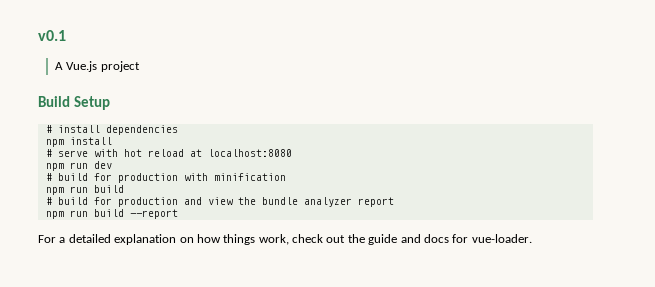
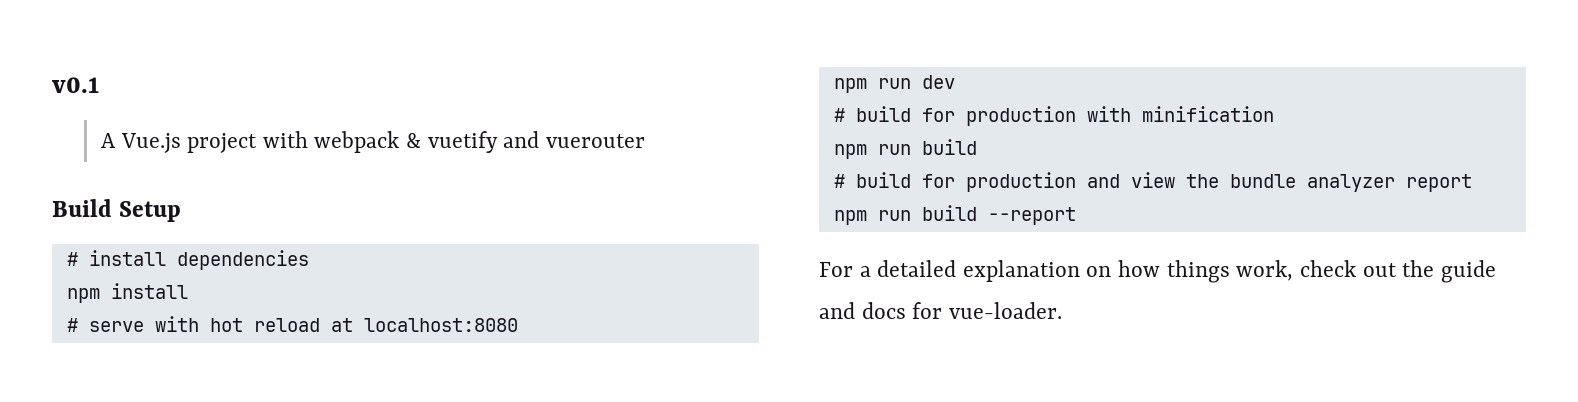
(140, 66) none -> [262,131,645,153] with webpack & vuetify and vuerouter

